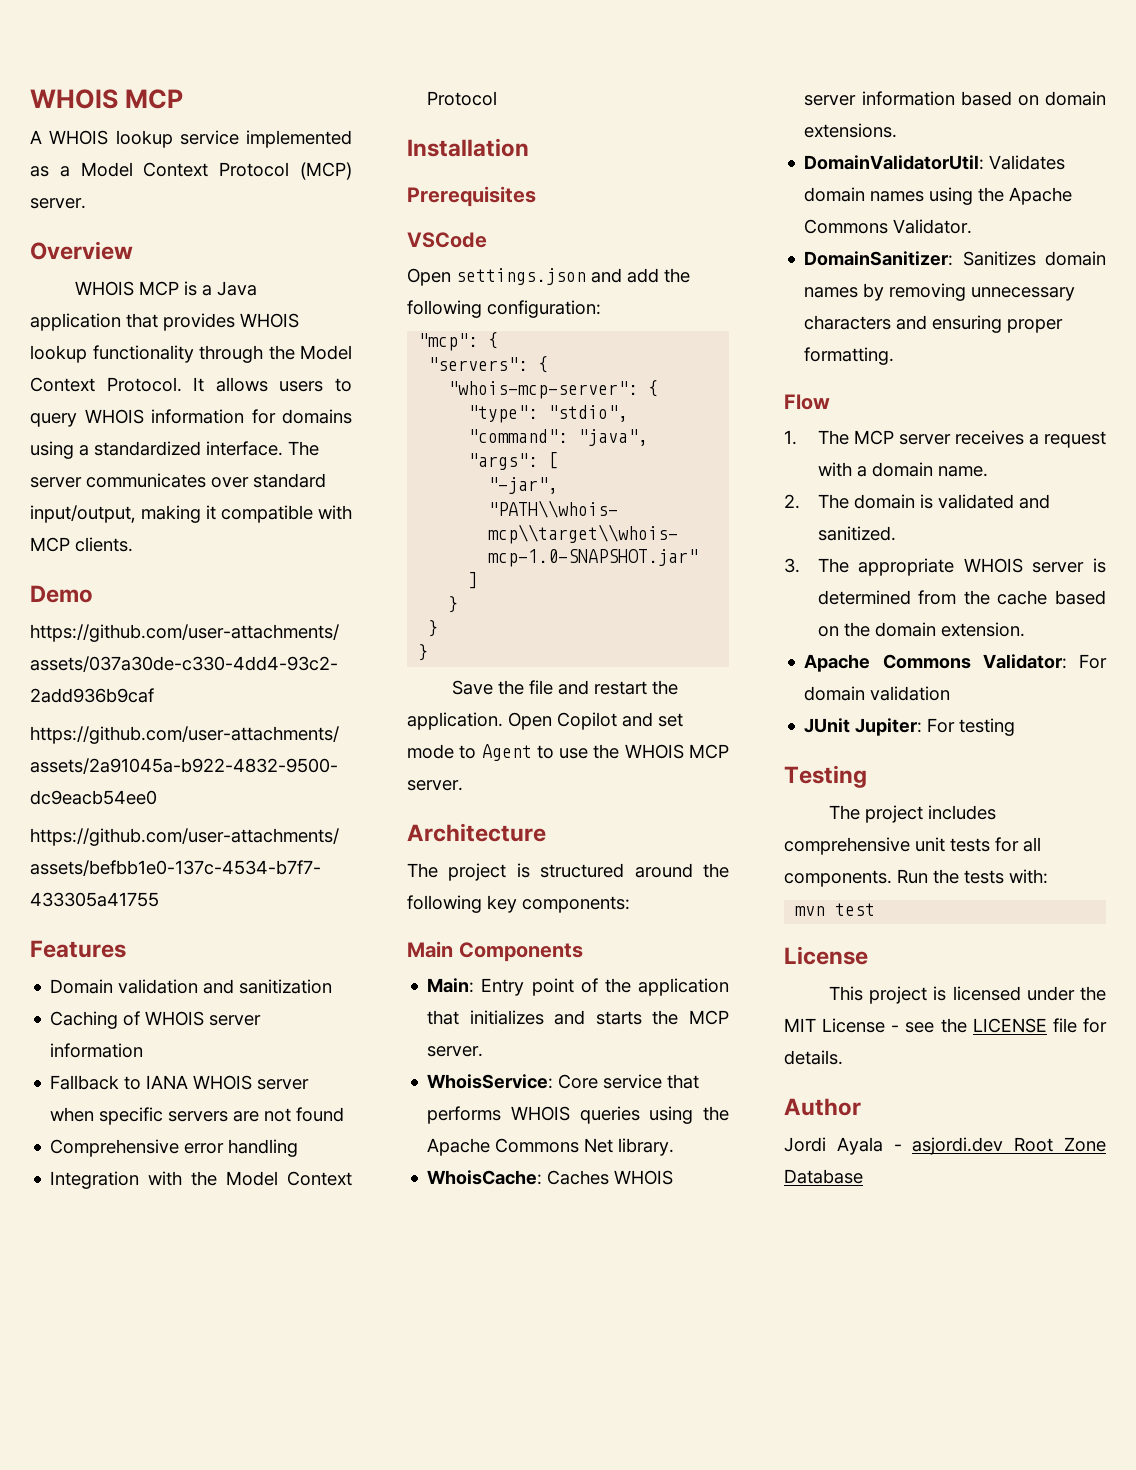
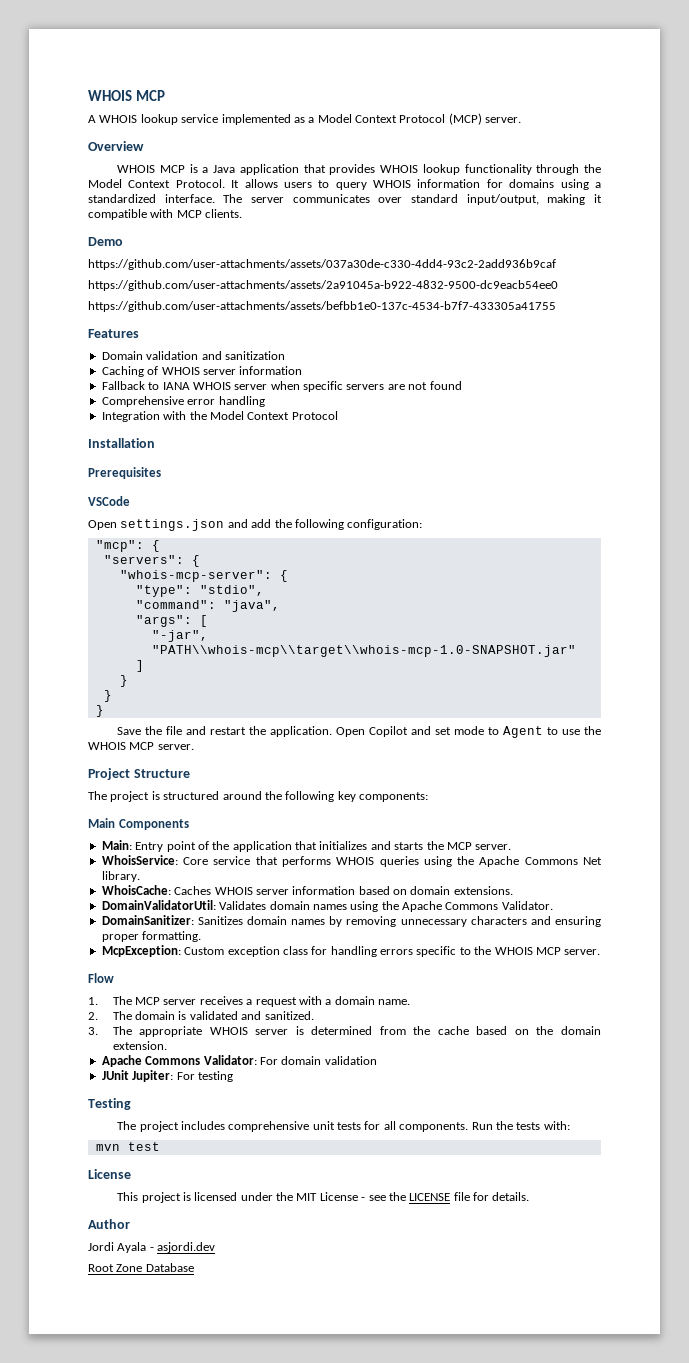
[407,823,546,842] Architecture -> [88,768,190,780] Project Structure
(895, 356) none -> [101,945,601,957] // McpException: Custom exception class for handling errors specific to the WHOIS MCP server.
(1004, 1146) none -> (216, 1247) //

